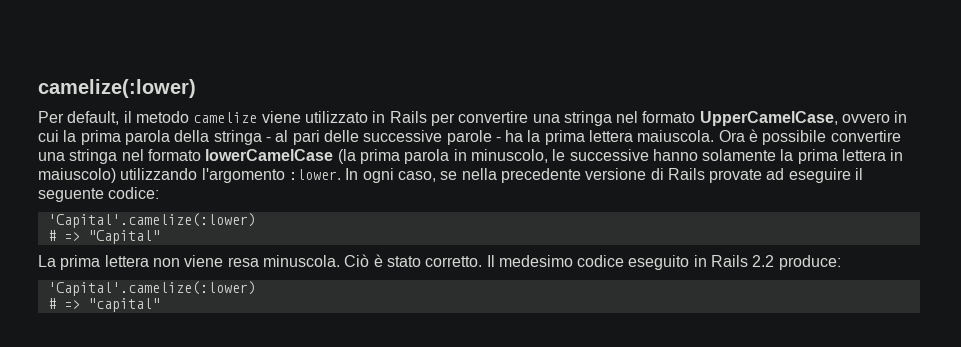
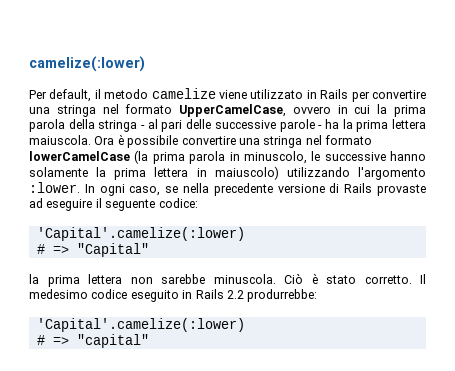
[709,169,763,183] provate -> [377,184,427,196] provaste
[38,255,56,267] La -> [29,274,39,284] la
[184,255,259,267] viene resa -> [161,274,205,284] sarebbe
[778,255,841,270] produce: -> [247,289,318,302] produrrebbe:

